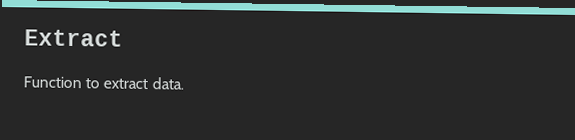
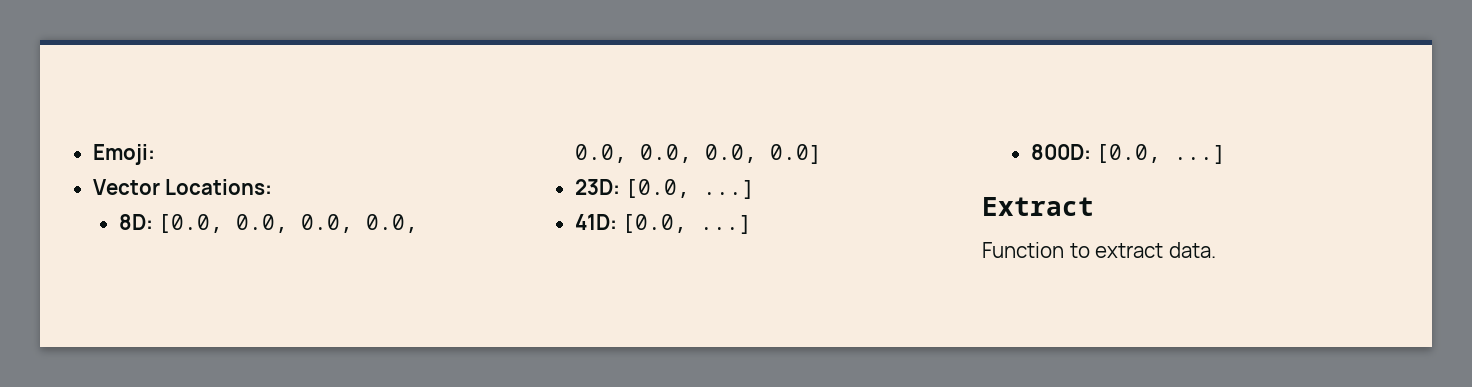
(24, 38) none -> [92,144,155,165] [92,179,273,195] [118,214,419,233] [574,144,822,164] [574,179,756,199] [574,214,753,234] [1030,144,1227,164] Emoji: // Vector Locations: // 8D: [0.0, 0.0, 0.0, 0.0, 0.0, 0.0, 0.0, 0.0] // 23D: [0.0, ...] // 41D: [0.0, ...] // 800D: [0.0, ...] //

